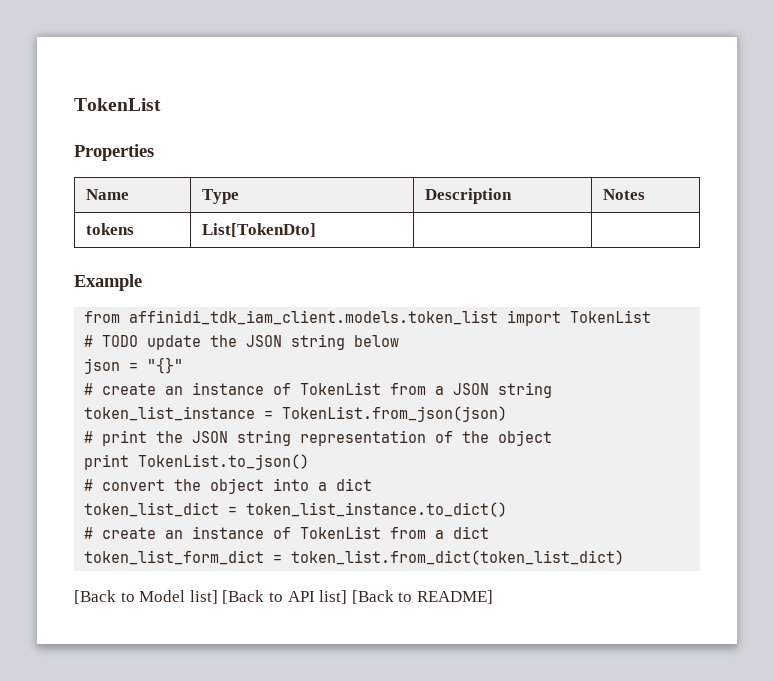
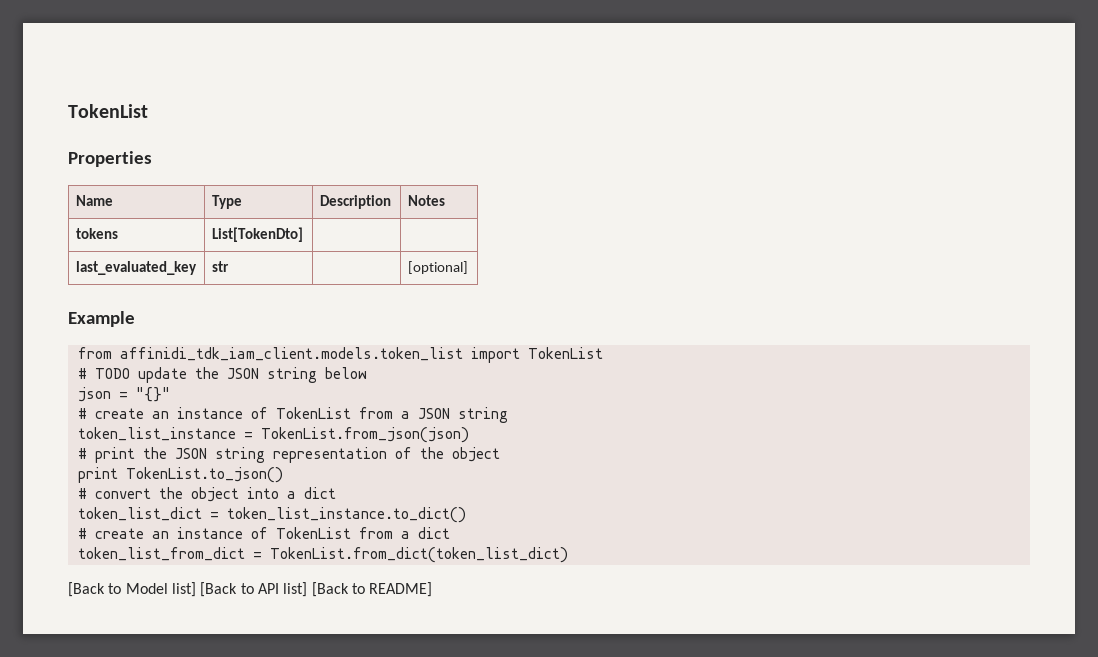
(316, 230) none -> [75,261,197,275] [211,261,229,272] [407,261,468,274] // last_evaluated_key | str | | [optional]
[84,550,625,565] token_list_form_dict = token_list.from_dict(token_list_dict) -> [77,547,568,563] token_list_from_dict = TokenList.from_dict(token_list_dict)

